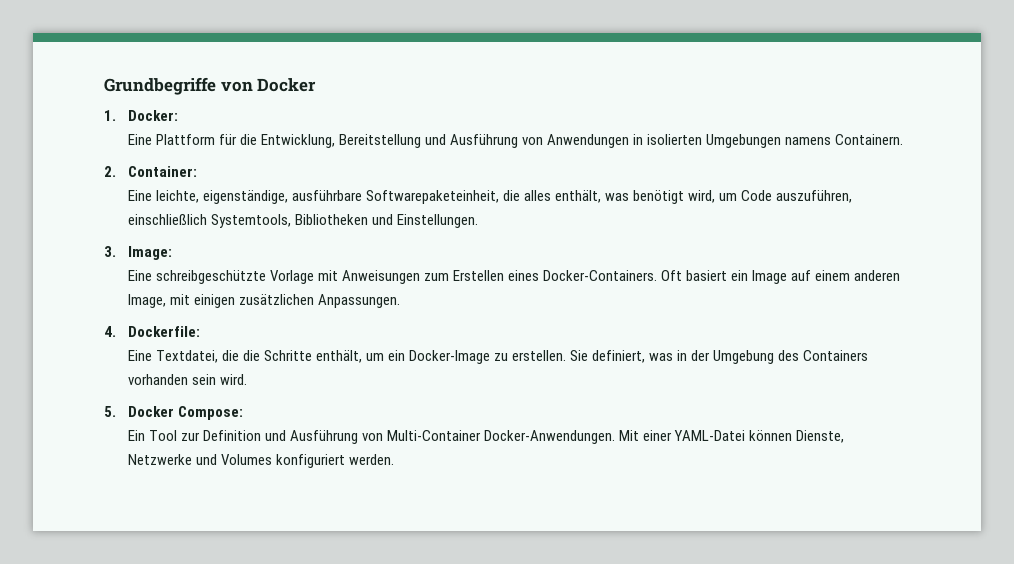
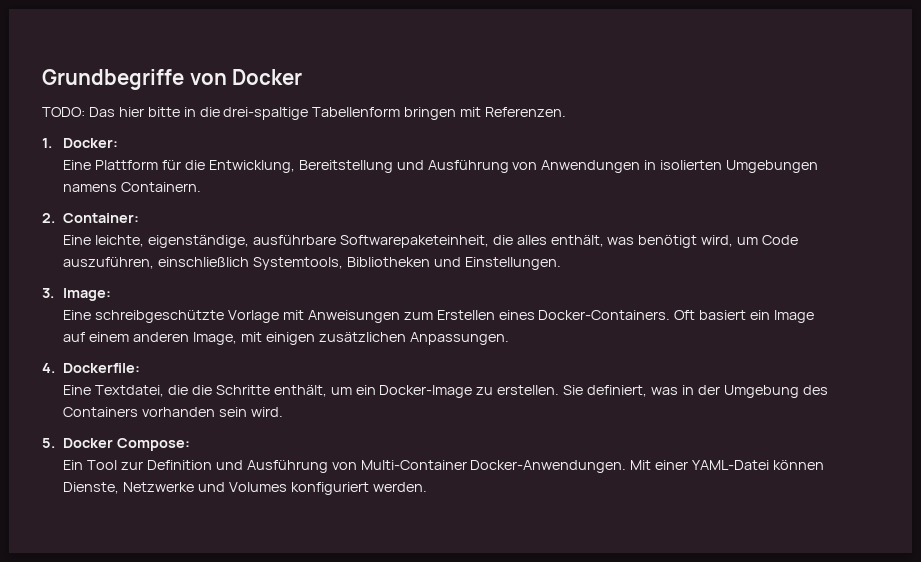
(317, 85) none -> [42,107,567,120] // TODO: Das hier bitte in die drei-spaltige Tabellenform bringen mit Referenzen.

